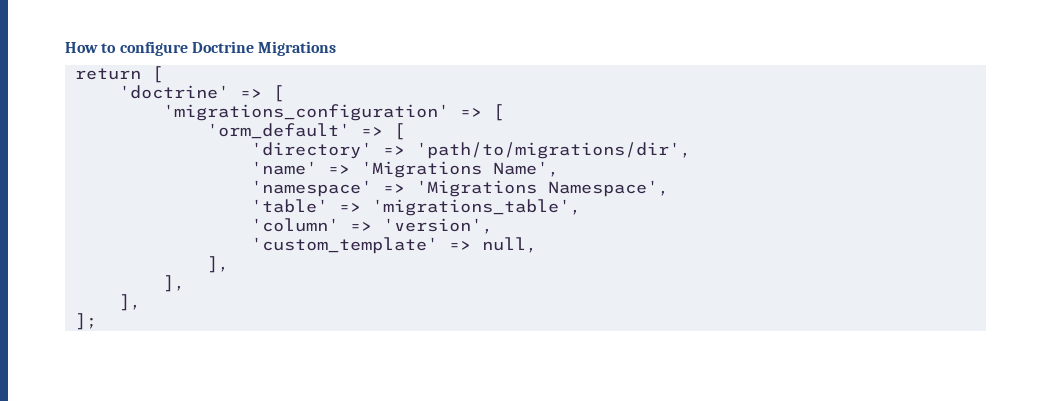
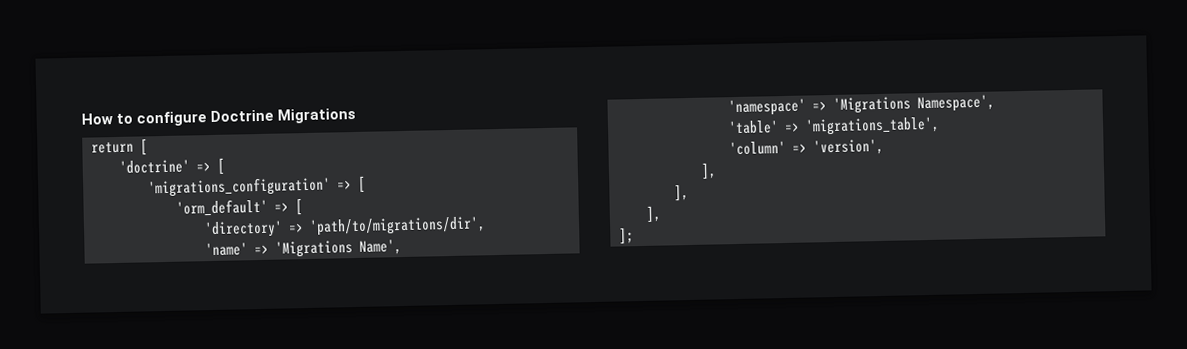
[251,237,538,254] // 'custom_template' => null, -> (884, 147) none

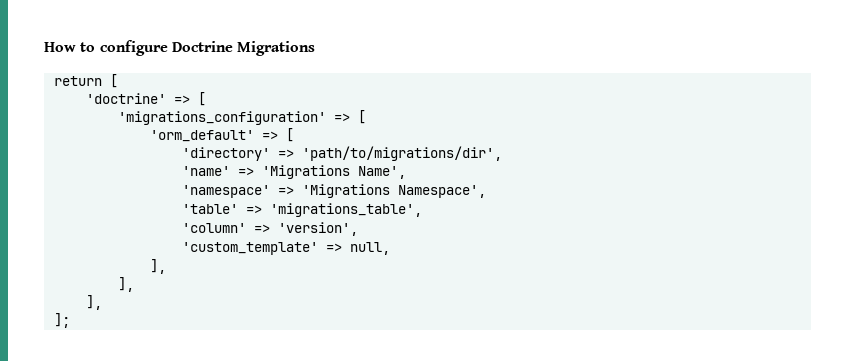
(884, 147) none -> [181,242,390,255] // 'custom_template' => null,

